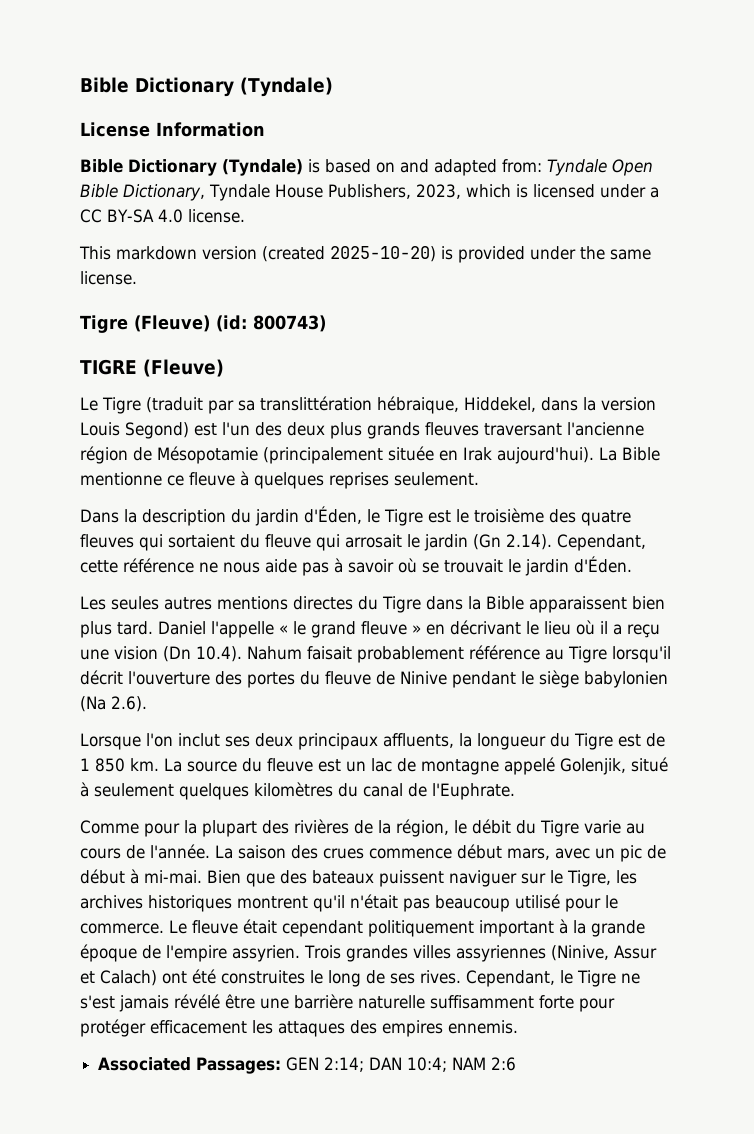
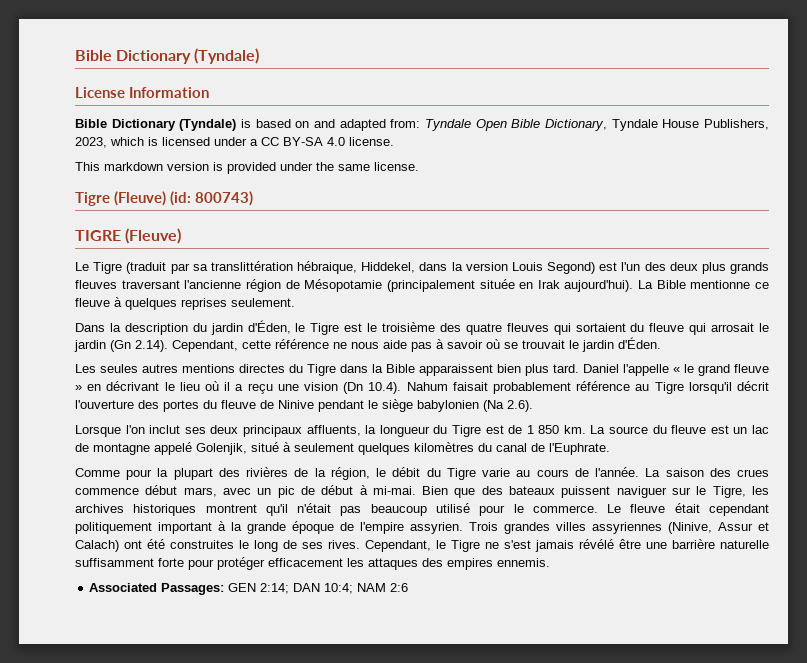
[262,246,436,262] (created 2025-10-20) -> (209, 166) none

